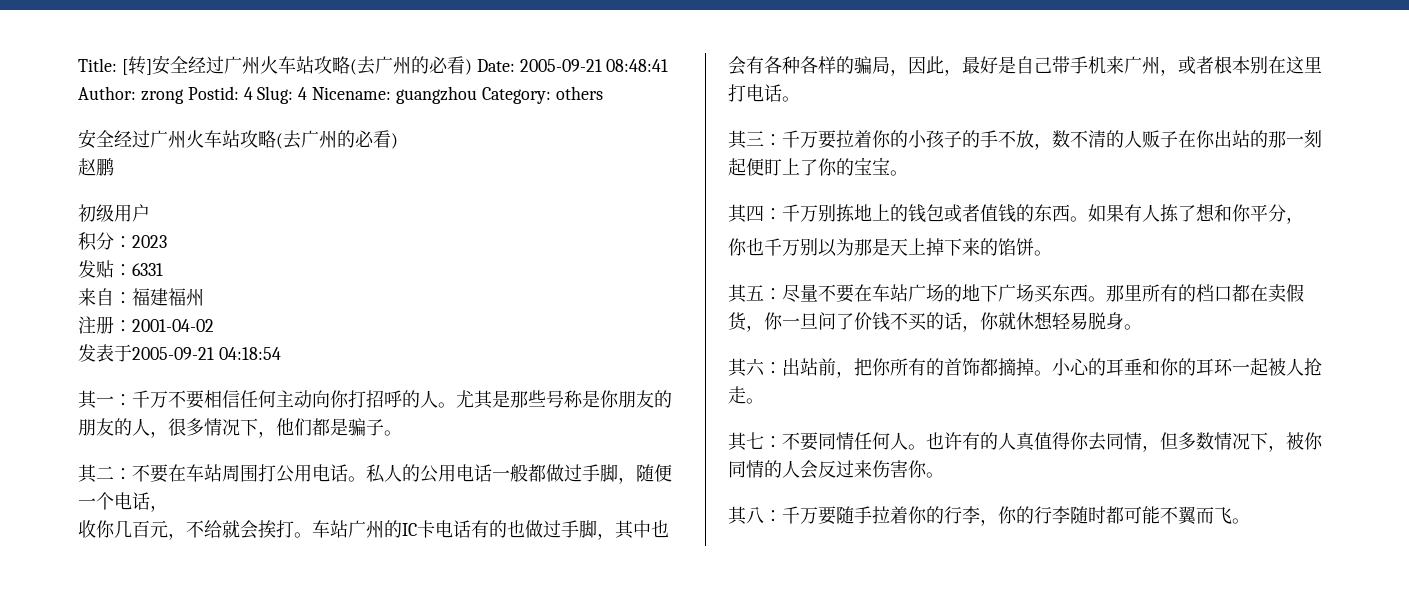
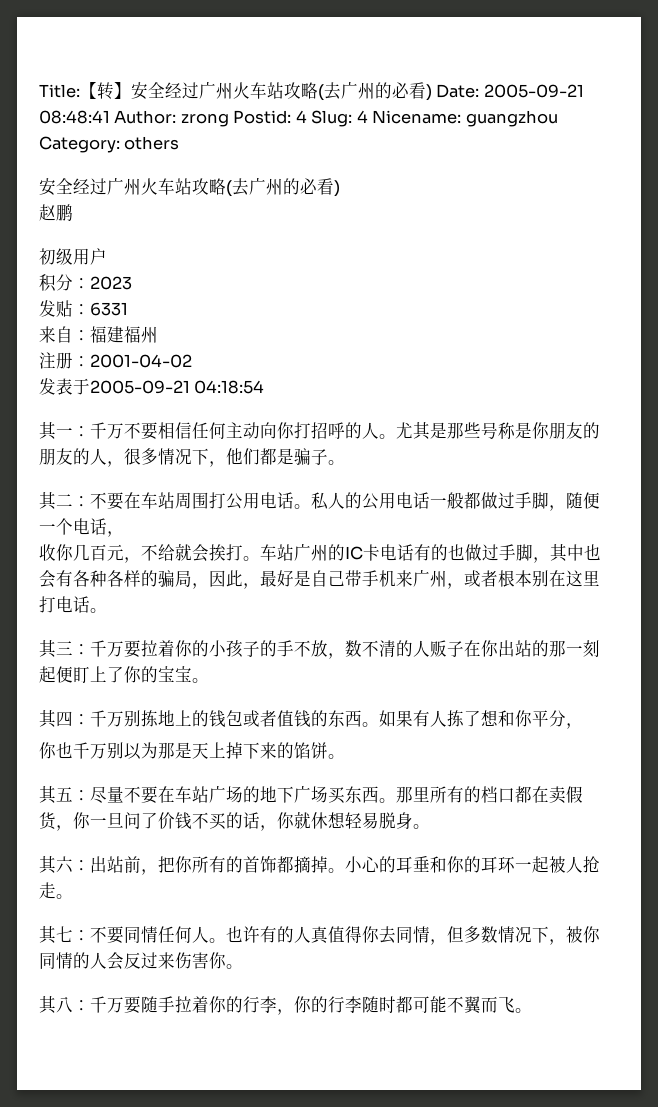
[121,56,152,75] [转] -> [80,82,131,100] 【转】

